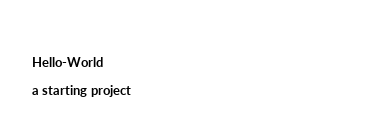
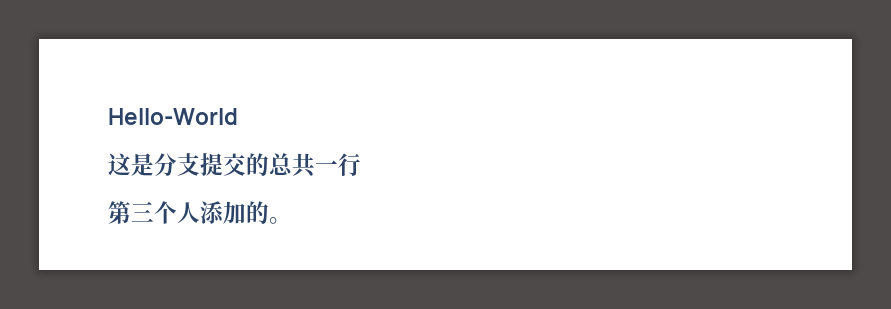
[32,85,131,97] a starting project -> [108,153,361,178] [108,201,292,224] 这是分支提交的总共一行 // 第三个人添加的。

